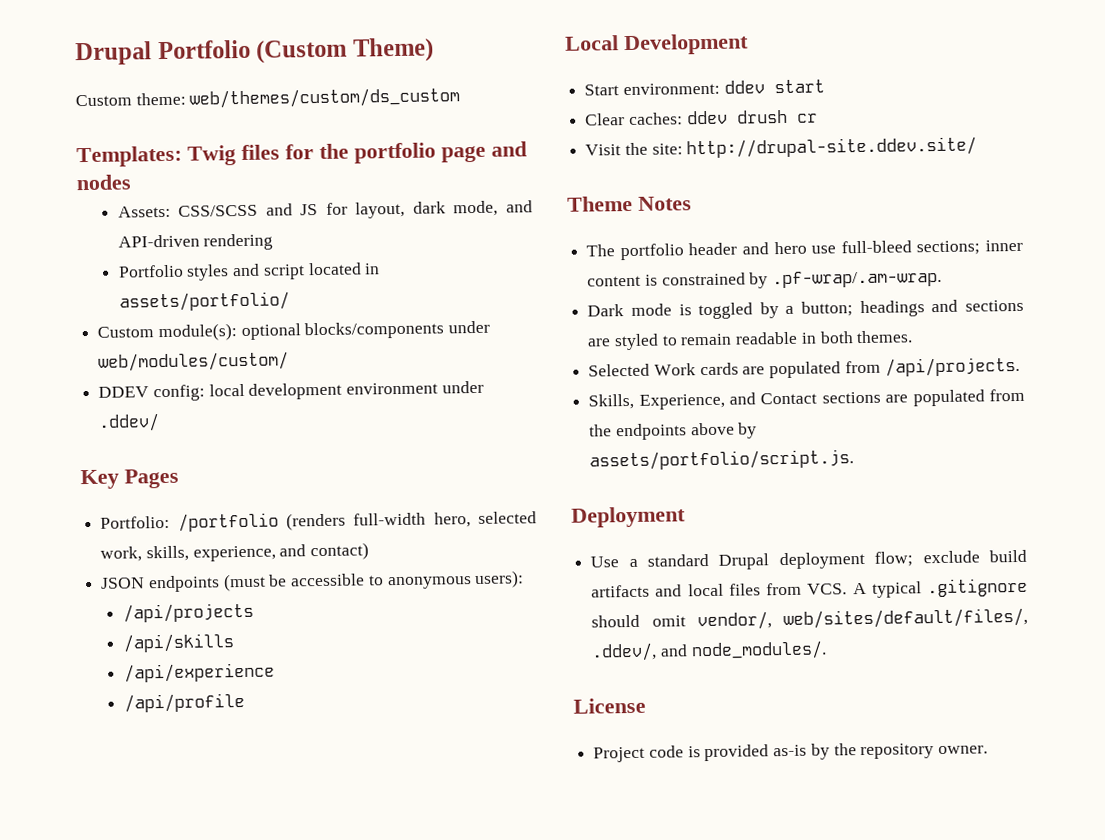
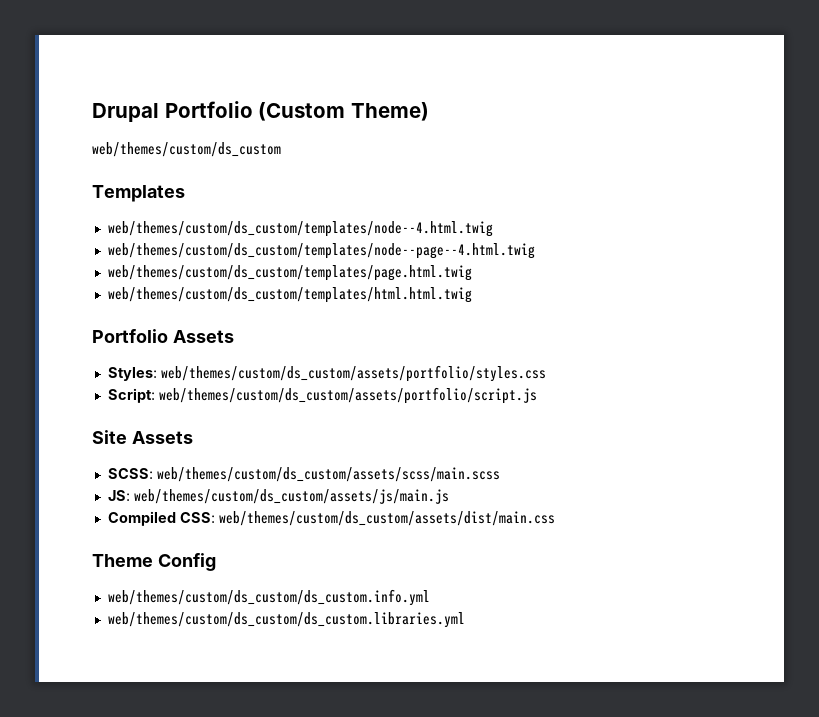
[75,92,186,107] Custom theme: -> (429, 111) none
[76,141,527,168] [76,174,131,191] [117,200,533,219] [117,233,274,251] [117,262,381,281] [118,291,290,312] [97,320,491,342] [98,351,290,372] [98,380,484,402] [98,413,161,432] [80,468,179,490] [100,511,537,532] [100,542,370,562] [101,570,525,593] [122,602,254,623] [122,633,234,653] [123,662,275,683] [123,693,245,713] [565,33,749,56] [584,79,825,96] [585,109,818,126] [585,136,978,159] [567,195,692,212] [586,239,1023,261] [587,269,943,289] [587,299,1024,320] [587,330,914,351] [588,356,1020,379] [588,388,1025,410] [589,422,758,441] [589,449,855,471] [571,506,686,528] [590,549,1027,570] [591,577,1028,598] [591,607,1028,631] [591,640,827,662] [573,697,646,714] [593,743,989,763] Templates: Twig files for the portfolio page and nodes // Assets: CSS/SCSS and JS for layout, dark mode, and API-driven rendering // Portfolio styles and script located in assets/portfolio/ // Custom module(s): optional blocks/components under web/modules/custom/ // DDEV config: local development environment under .ddev/ // Key Pages // Portfolio: /portfolio (renders full‑width hero, selected work, skills, experience, and contact) // JSON endpoints (must be accessible to anonymous users): // /api/projects // /api/skills // /api/experience // /api/profile // Local Development // Start environment: ddev start // Clear caches: ddev drush cr // Visit the site: http://drupal-site.ddev.site/ // Theme Notes // The portfolio header and hero use full‑bleed sections; inner content is constrained by .pf-wrap/.am-wrap. // Dark mode is toggled by a button; headings and sections are styled to remain readable in both themes. // Selected Work cards are populated from /api/projects. // Skills, Experience, and Contact sections are populated from the endpoints above by assets/portfolio/script.js. // Deployment // Use a standard Drupal deployment flow; exclude build artifacts and local files from VCS. A typical .gitignore should omit vendor/, web/sites/default/files/, .ddev/, and node_modules/. // License // Project code is provided as-is by the repository owner. -> [92,185,185,202] [107,221,493,237] [107,243,535,259] [107,265,472,281] [107,287,472,303] [92,329,234,343] [107,365,546,382] [107,387,537,404] [92,430,193,444] [107,467,500,482] [107,489,449,504] [107,511,555,526] [92,553,216,571] [107,589,430,606] [107,612,465,628] Templates // web/themes/custom/ds_custom/templates/node--4.html.twig // web/themes/custom/ds_custom/templates/node--page--4.html.twig // web/themes/custom/ds_custom/templates/page.html.twig // web/themes/custom/ds_custom/templates/html.html.twig // Portfolio Assets // Styles: web/themes/custom/ds_custom/assets/portfolio/styles.css // Script: web/themes/custom/ds_custom/assets/portfolio/script.js // Site Assets // SCSS: web/themes/custom/ds_custom/assets/scss/main.scss // JS: web/themes/custom/ds_custom/assets/js/main.js // Compiled CSS: web/themes/custom/ds_custom/assets/dist/main.css // Theme Config // web/themes/custom/ds_custom/ds_custom.info.yml // web/themes/custom/ds_custom/ds_custom.libraries.yml

